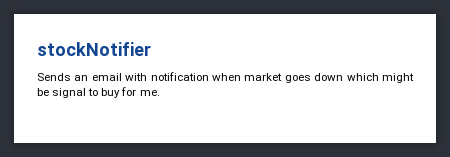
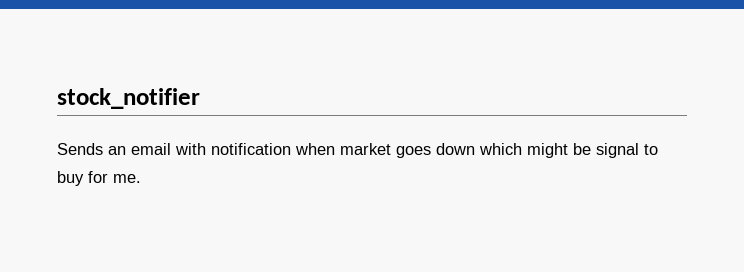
[37,42,151,56] stockNotifier -> [57,88,200,109] stock_notifier

